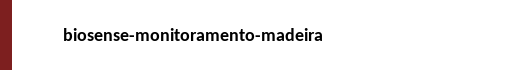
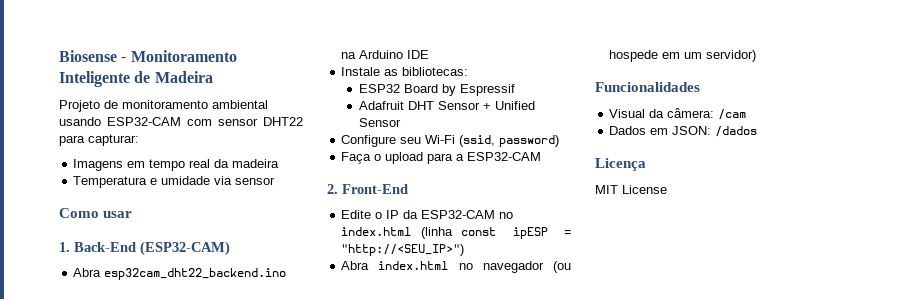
[63,28,323,41] biosense-monitoramento-madeira -> [59,50,237,62] [59,71,213,87] [59,100,268,112] [59,117,303,126] [59,134,139,146] [73,159,280,171] [73,176,276,188] [59,208,133,218] [59,241,230,256] [73,268,287,280] [341,50,430,59] [341,67,469,76] [358,84,515,96] [358,101,535,110] [358,118,401,127] [341,135,560,147] [341,152,542,164] [327,184,408,194] [341,210,514,219] [341,227,571,239] [341,244,465,256] [341,261,571,273] [609,50,757,62] [595,82,700,92] [609,108,747,120] [609,126,758,137] [595,158,646,171] [595,185,667,194] Biosense - Monitoramento Inteligente de Madeira // Projeto de monitoramento ambiental usando ESP32-CAM com sensor DHT22 para capturar: // Imagens em tempo real da madeira // Temperatura e umidade via sensor // Como usar // 1. Back-End (ESP32-CAM) // Abra esp32cam_dht22_backend.ino na Arduino IDE // Instale as bibliotecas: // ESP32 Board by Espressif // Adafruit DHT Sensor + Unified Sensor // Configure seu Wi-Fi (ssid, password) // Faça o upload para a ESP32-CAM // 2. Front-End // Edite o IP da ESP32-CAM no index.html (linha const ipESP = "http://<SEU_IP>") // Abra index.html no navegador (ou hospede em um servidor) // Funcionalidades // Visual da câmera: /cam // Dados em JSON: /dados // Licença // MIT License

